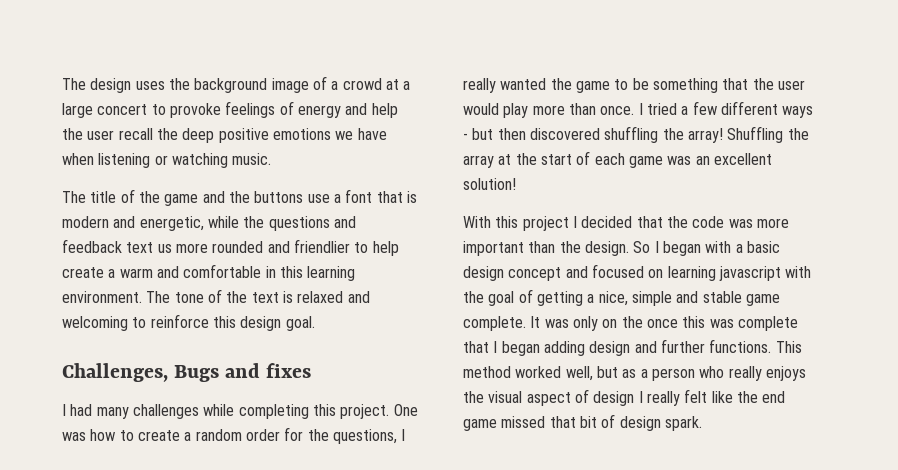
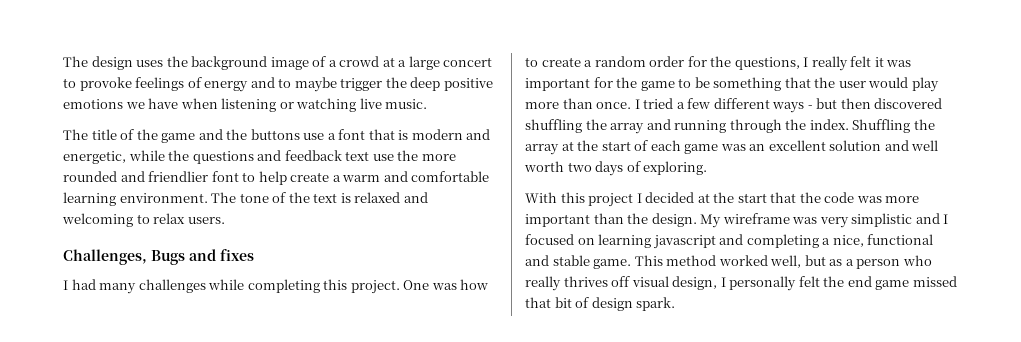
[371,103,398,118] [62,128,153,140] help the user recall -> [278,77,383,92] to maybe trigger
(228, 160) none -> [359,98,382,109] live
[157,244,172,253] us -> [372,150,419,161] use the
(350, 246) none -> [211,171,239,182] font
[265,266,303,278] in this -> (490, 176) none
[150,314,315,331] reinforce this design goal. -> [153,213,225,224] relax users.
[500,78,547,90] wanted -> [850,56,912,67] [525,77,613,91] felt it was important for
[687,128,723,143] array! -> [610,119,849,134] array and running through the index.
[463,178,516,190] solution! -> [829,140,939,151] [524,161,708,176] solution and well worth two days of exploring.
(633, 222) none -> [697,192,767,203] at the start
[633,241,780,256] [463,264,812,281] [463,289,583,306] So I began with a basic design concept and focused on learning javascript with the goal of getting -> [700,213,949,228] [525,234,819,249] My wireframe was very simplistic and I focused on learning javascript and completing
[631,291,672,306] simple -> [867,234,934,245] functional
[745,294,780,306] [463,316,798,331] [463,339,772,356] game complete. It was only on the once this was complete that I began adding design and further functions. -> [593,259,632,269] game.
[765,366,806,381] [463,389,733,406] enjoys the visual aspect of design I really felt like -> [563,276,820,291] thrives off visual design, I personally felt

